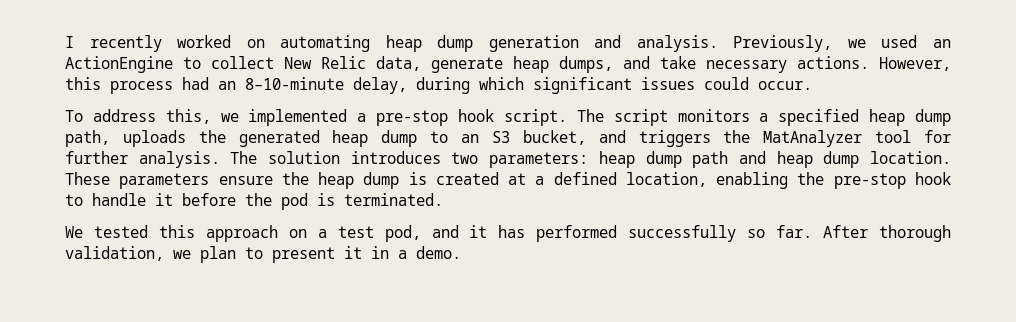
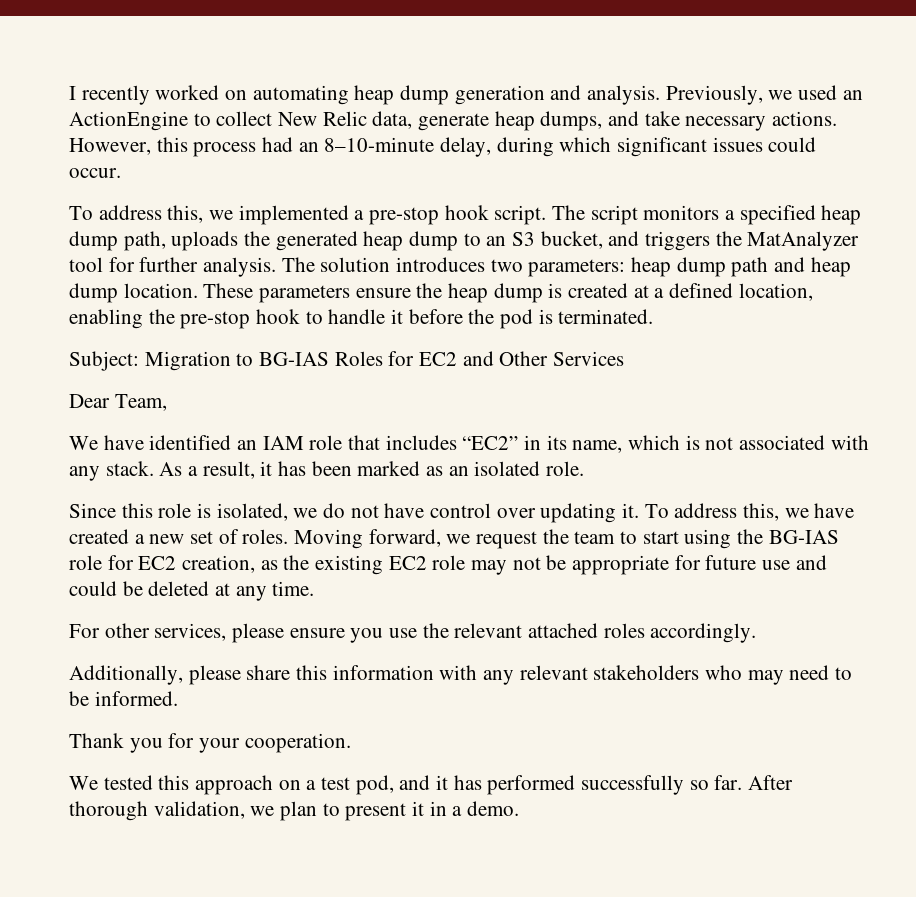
(443, 199) none -> [69,351,625,371] [69,394,167,411] [69,435,869,453] [69,461,585,481] [69,503,855,523] [69,529,839,549] [69,555,827,575] [69,581,315,601] [69,623,757,643] [69,665,853,685] [69,691,178,706] [69,733,351,753] // Subject: Migration to BG-IAS Roles for EC2 and Other Services // Dear Team, // We have identified an IAM role that includes “EC2” in its name, which is not associated with any stack. As a result, it has been marked as an isolated role. // Since this role is isolated, we do not have control over updating it. To address this, we have created a new set of roles. Moving forward, we request the team to start using the BG-IAS role for EC2 creation, as the existing EC2 role may not be appropriate for future use and could be deleted at any time. // For other services, please ensure you use the relevant attached roles accordingly. // Additionally, please share this information with any relevant stakeholders who may need to be informed. // Thank you for your cooperation.

